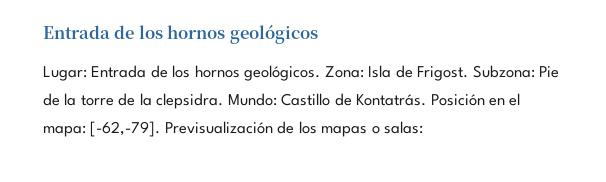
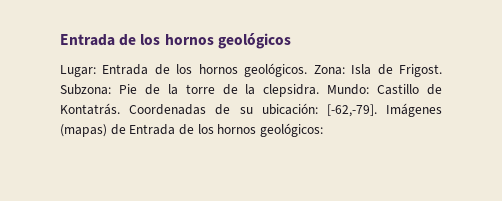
[430,93,521,106] [43,121,424,137] Posición en el mapa: [-62,-79]. Previsualización de los mapas o salas: -> [129,103,442,117] [60,123,323,137] Coordenadas de su ubicación: [-62,-79]. Imágenes (mapas) de Entrada de los hornos geológicos:

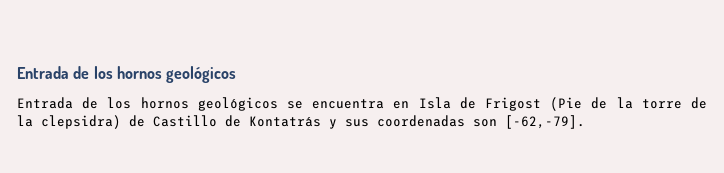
[60,63,443,77] [60,84,137,95] Lugar: Entrada de los hornos geológicos. Zona: Isla de Frigost. Subzona: Pie -> [17,97,583,111] Entrada de los hornos geológicos se encuentra en Isla de Frigost (Pie
[263,84,442,97] [60,103,442,117] [60,123,323,137] clepsidra. Mundo: Castillo de Kontatrás. Coordenadas de su ubicación: [-62,-79]. Imágenes (mapas) de Entrada de los hornos geológicos: -> [41,115,585,129] clepsidra) de Castillo de Kontatrás y sus coordenadas son [-62,-79].

